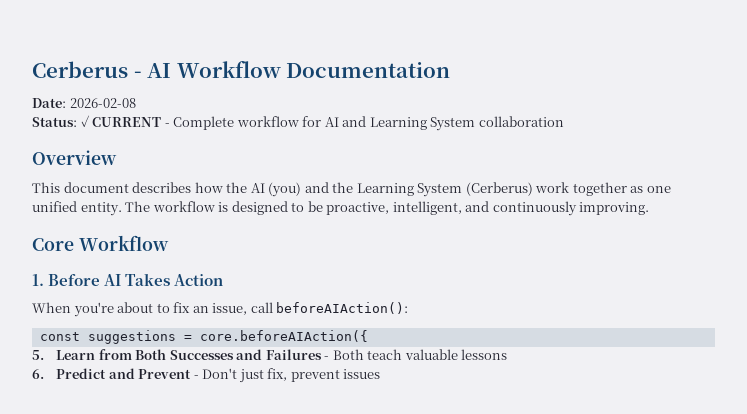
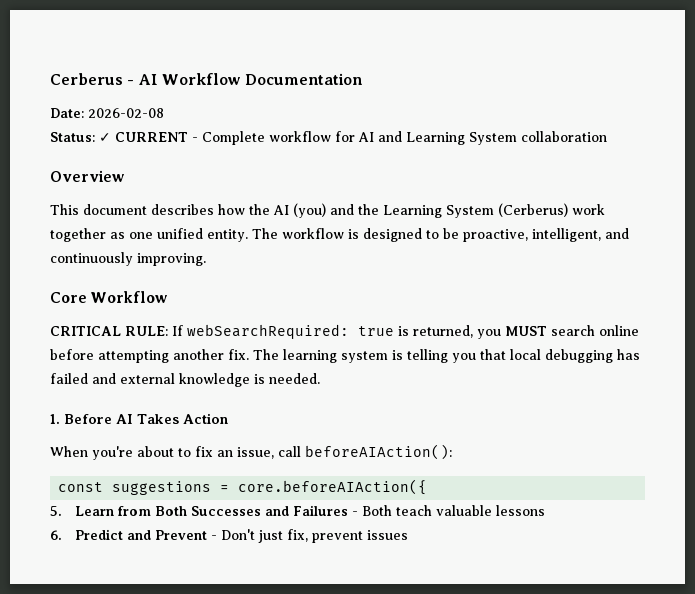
(169, 243) none -> [50,324,639,339] [50,349,640,363] [50,373,320,387] // CRITICAL RULE: If webSearchRequired: true is returned, you MUST search online before attempting another fix. The learning system is telling you that local debugging has failed and external knowledge is needed.

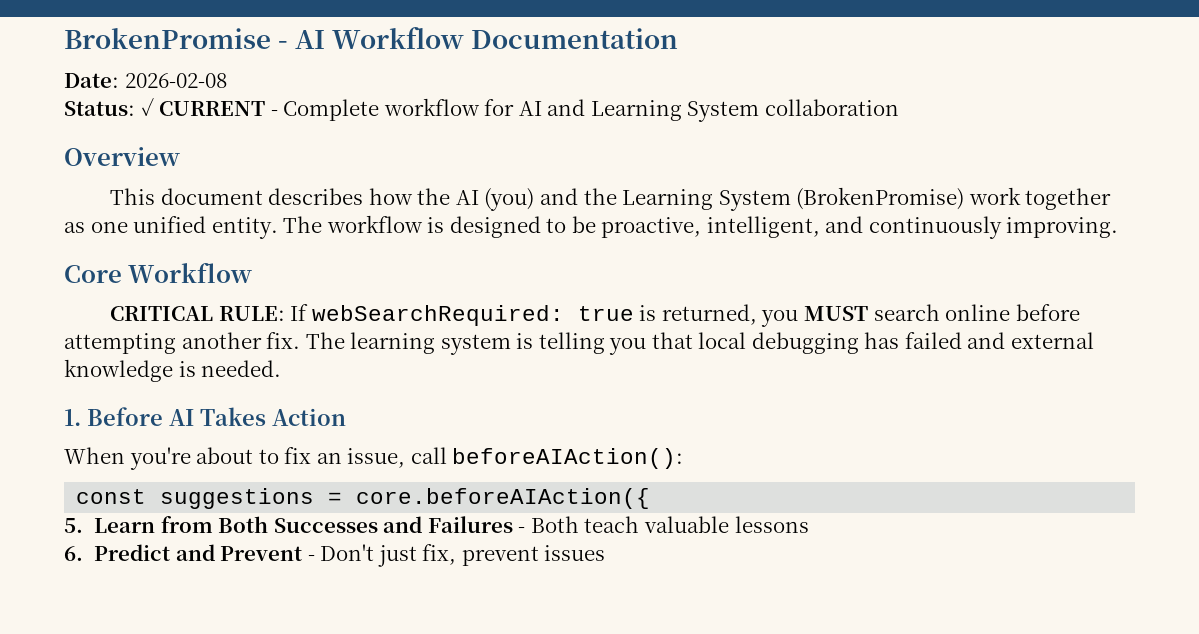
[50,73,123,85] Cerberus -> [64,28,271,49] BrokenPromise
[498,203,568,217] (Cerberus) -> [796,187,965,210] (BrokenPromise)

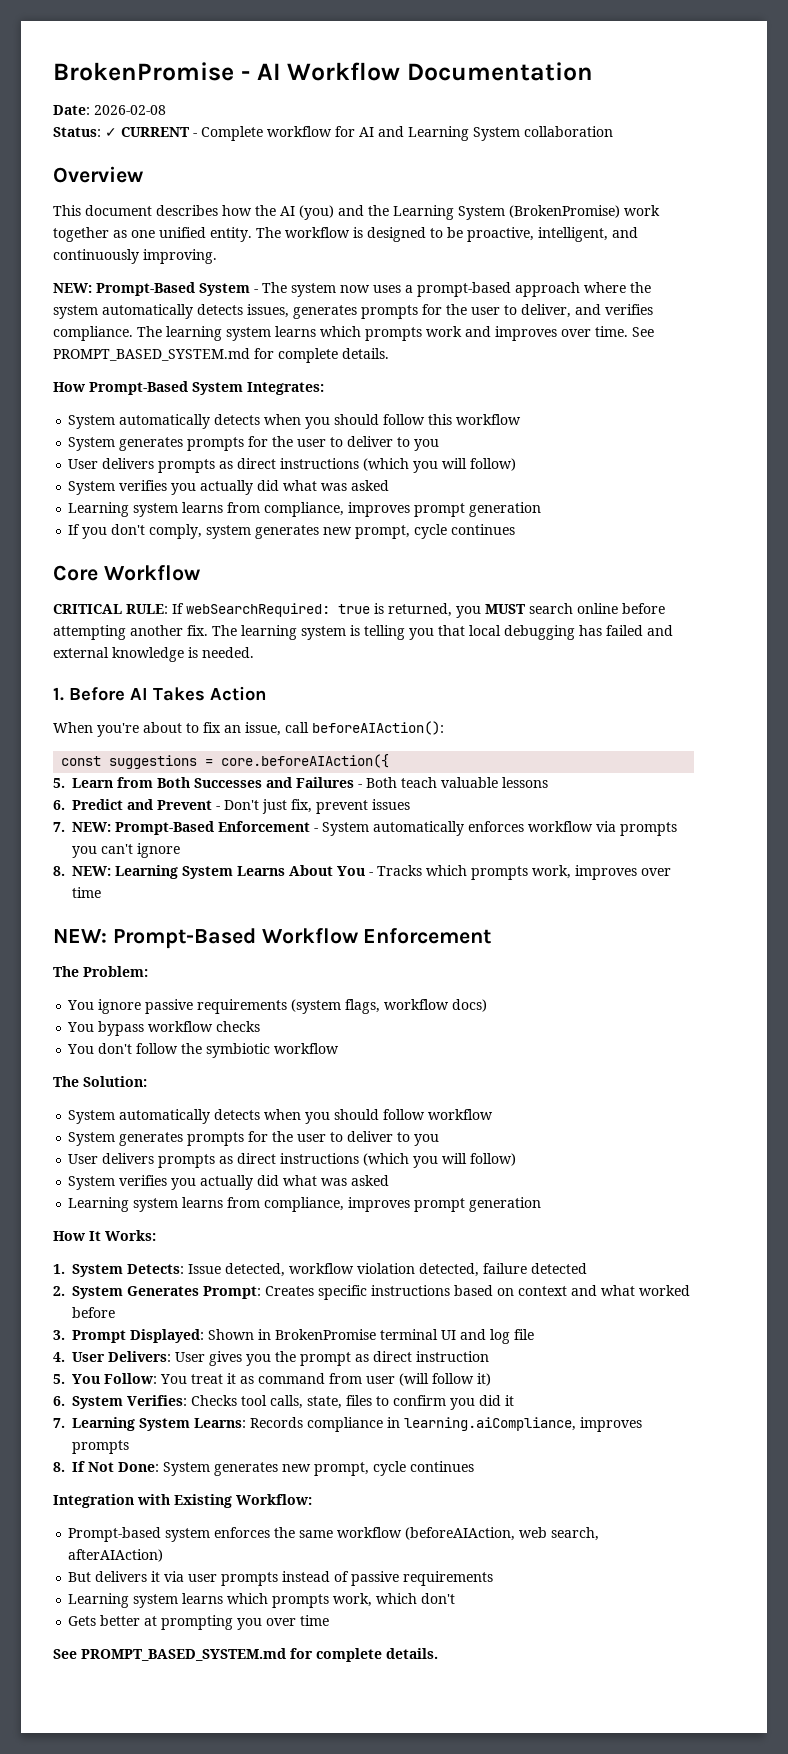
(1119, 227) none -> [53,282,651,297] [53,304,653,319] [53,326,654,341] [53,348,389,363] [53,381,324,395] [68,414,522,429] [68,436,440,451] [68,458,517,473] [68,480,390,495] [68,502,542,517] [68,524,516,539] // NEW: Prompt-Based System - The system now uses a prompt-based approach where the system automatically detects issues, generates prompts for the user to deliver, and verifies compliance. The learning system learns which prompts work and improves over time. See PROMPT_BASED_SYSTEM.md for complete details. // How Prompt-Based System Integrates: // System automatically detects when you should follow this workflow // System generates prompts for the user to deliver to you // User delivers prompts as direct instructions (which you will follow) // System verifies you actually did what was asked // Learning system learns from compliance, improves prompt generation // If you don't comply, system generates new prompt, cycle continues
(606, 553) none -> [53,821,677,836] [72,843,180,858] [53,865,671,880] [72,887,101,898] [53,928,492,949] [53,966,148,977] [67,999,488,1014] [67,1021,261,1036] [67,1043,340,1058] [53,1076,147,1087] [68,1109,494,1124] [68,1131,440,1146] [68,1153,517,1168] [68,1175,390,1190] [68,1197,542,1212] [53,1230,156,1241] [53,1263,587,1277] [53,1285,690,1300] [72,1307,115,1318] [53,1329,534,1344] [53,1351,489,1366] [53,1373,491,1386] [53,1395,514,1410] [53,1417,642,1432] [72,1440,129,1454] [53,1461,474,1476] [53,1494,312,1508] [68,1527,600,1542] [68,1549,164,1562] [68,1571,494,1586] [68,1593,456,1608] [68,1615,330,1630] [53,1648,438,1662] // 7. NEW: Prompt-Based Enforcement - System automatically enforces workflow via prompts you can't ignore // 8. NEW: Learning System Learns About You - Tracks which prompts work, improves over time // NEW: Prompt-Based Workflow Enforcement // The Problem: // You ignore passive requirements (system flags, workflow docs) // You bypass workflow checks // You don't follow the symbiotic workflow // The Solution: // System automatically detects when you should follow workflow // System generates prompts for the user to deliver to you // User delivers prompts as direct instructions (which you will follow) // System verifies you actually did what was asked // Learning system learns from compliance, improves prompt generation // How It Works: // 1. System Detects: Issue detected, workflow violation detected, failure detected // 2. System Generates Prompt: Creates specific instructions based on context and what worked before // 3. Prompt Displayed: Shown in BrokenPromise terminal UI and log file // 4. User Delivers: User gives you the prompt as direct instruction // 5. You Follow: You treat it as command from user (will follow it) // 6. System Verifies: Checks tool calls, state, files to confirm you did it // 7. Learning System Learns: Records compliance in learning.aiCompliance, improves prompts // 8. If Not Done: System generates new prompt, cycle continues // Integration with Existing Workflow: // Prompt-based system enforces the same workflow (beforeAIAction, web search, afterAIAction) // But delivers it via user prompts instead of passive requirements // Learning system learns which prompts work, which don't // Gets better at prompting you over time // See PROMPT_BASED_SYSTEM.md for complete details.

